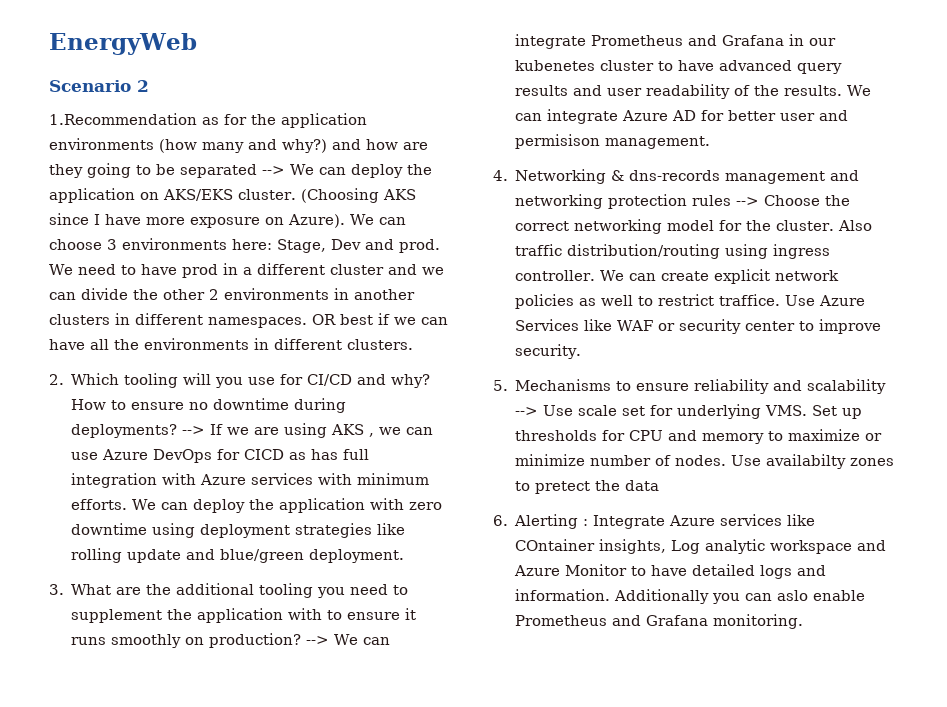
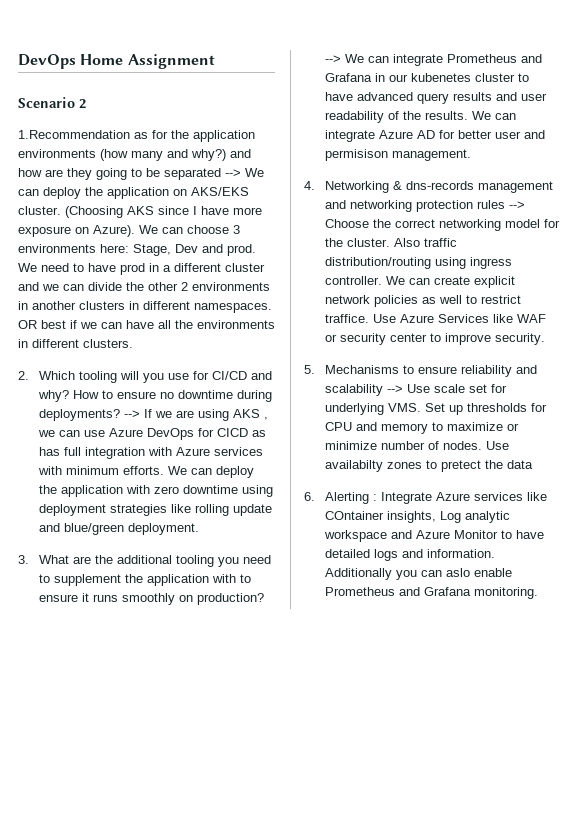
[49,33,197,55] EnergyWeb -> [18,54,215,69] DevOps Home Assignment

